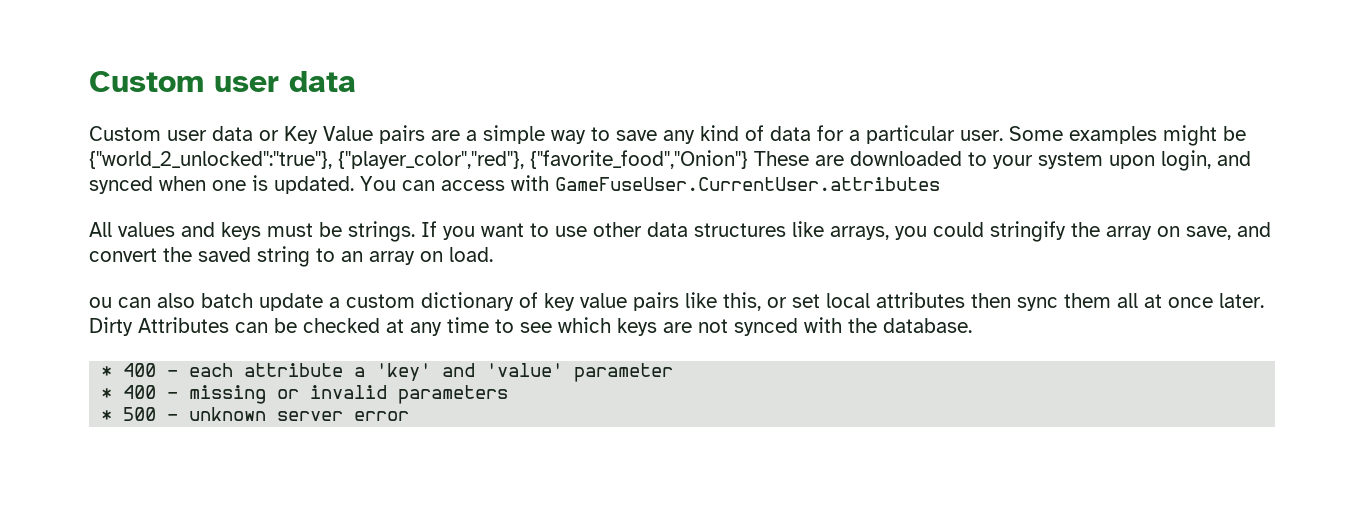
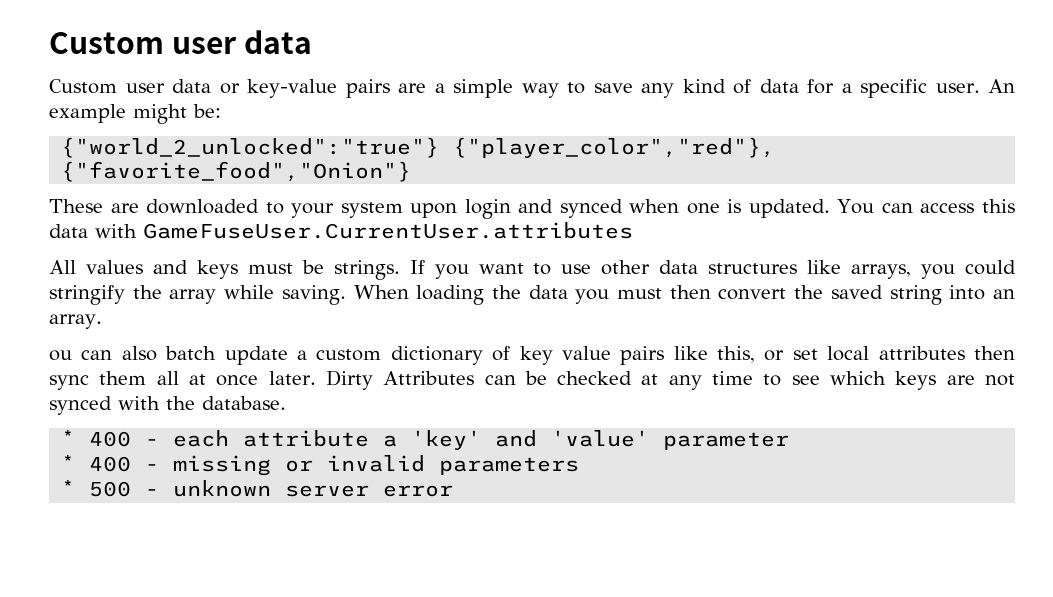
[284,126,373,144] Key Value -> [247,79,338,98] key-value
[866,125,1246,146] [89,151,332,169] particular user. Some examples might be {"world_2_unlocked":"true"}, -> [860,79,1016,98] [49,104,221,124] [61,137,440,158] specific user. An example might be: // {"world_2_unlocked":"true"}
(748, 159) none -> (412, 171) //
[1161,150,1211,171] login, -> [464,199,511,219] login
(505, 185) none -> [981,199,1015,213] [49,224,88,238] this data
[1157,222,1271,240] [89,246,493,267] on save, and convert the saved string to an array on load. -> [224,285,1016,305] [49,314,102,329] while saving. When loading the data you must then convert the saved string into an array.

